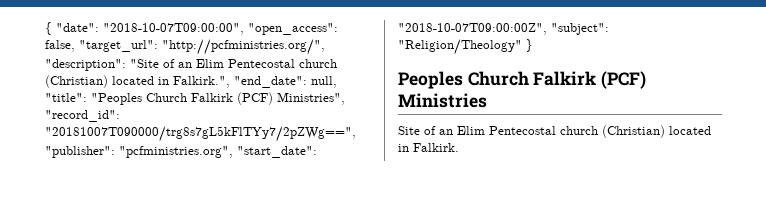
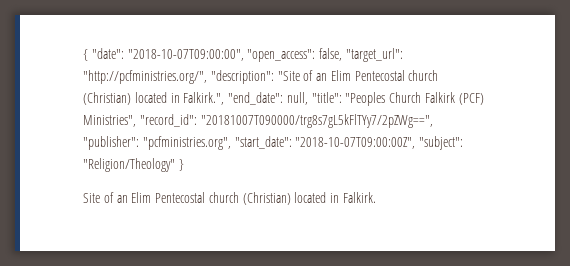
[398,71,647,89] [398,93,487,108] // Peoples Church Falkirk (PCF) Ministries -> (184, 165) none

